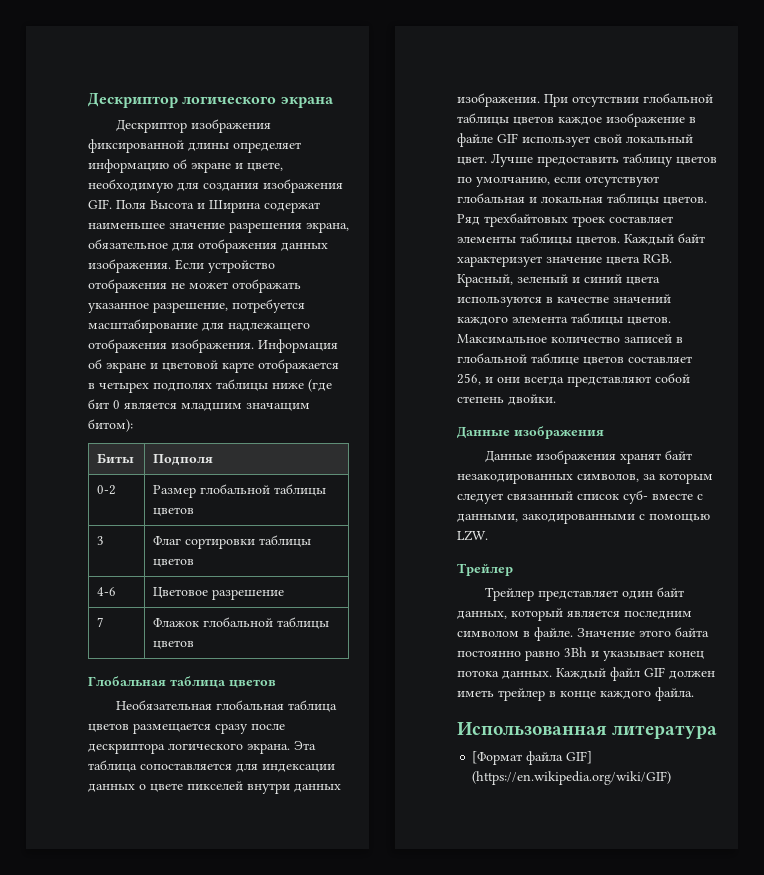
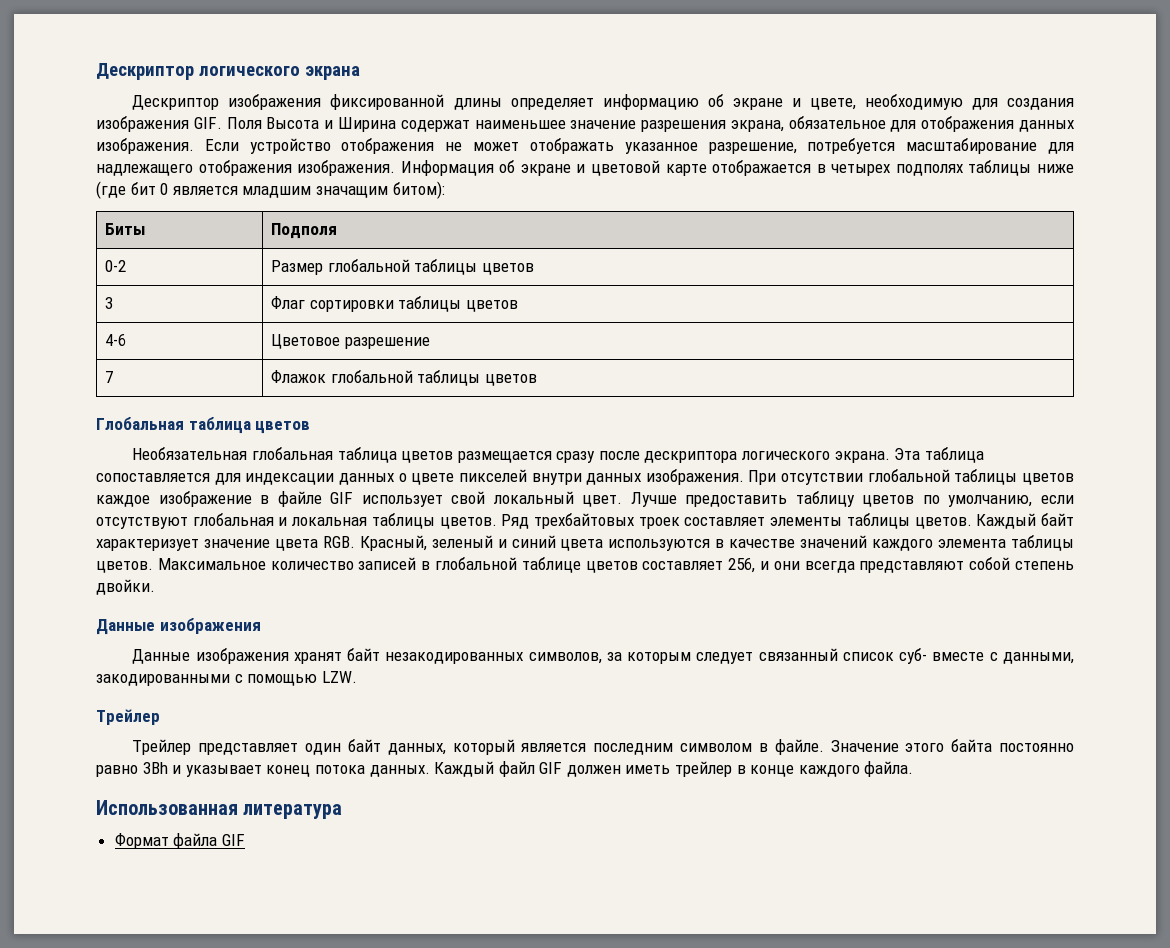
[472,751,593,765] [472,771,672,785] [Формат файла GIF] (https://en.wikipedia.org/wiki/GIF) -> [114,833,245,849] Формат файла GIF

